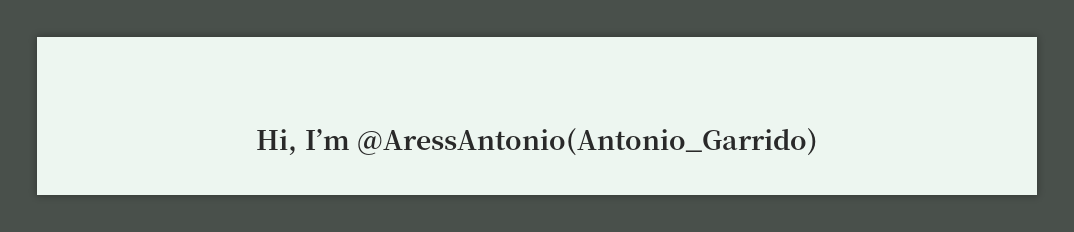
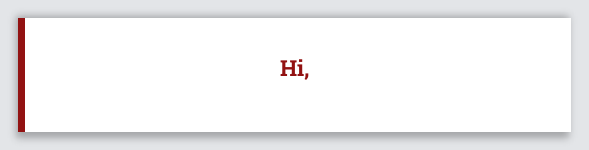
[304,128,818,156] I’m @AressAntonio(Antonio_Garrido) -> (309, 69) none

